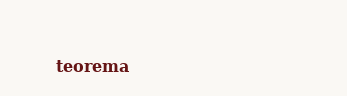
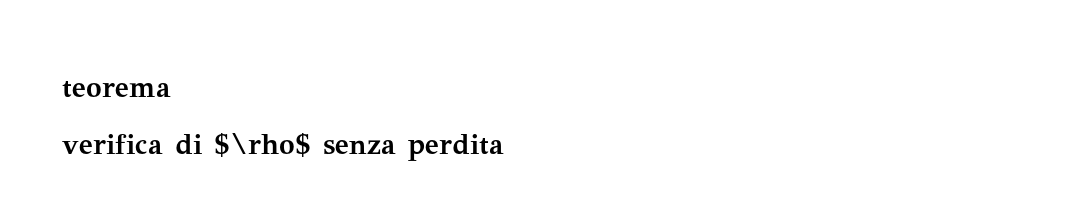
(129, 66) none -> [62,133,504,161] // verifica di $\rho$ senza perdita

